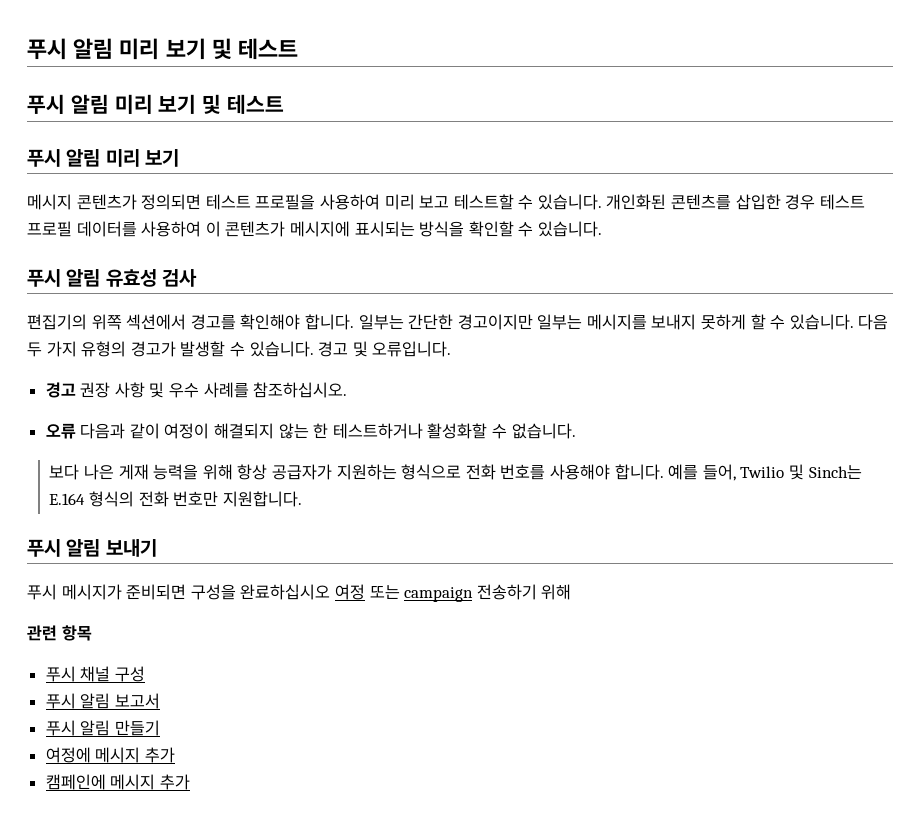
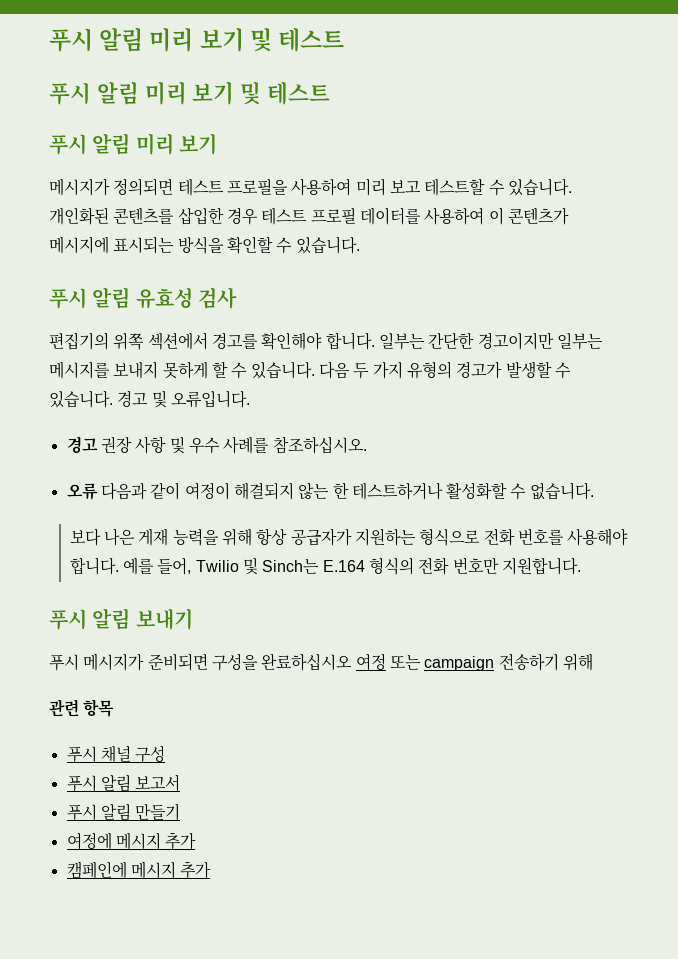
[27,194,137,210] 메시지 콘텐츠가 -> [49,178,110,196] 메시지가

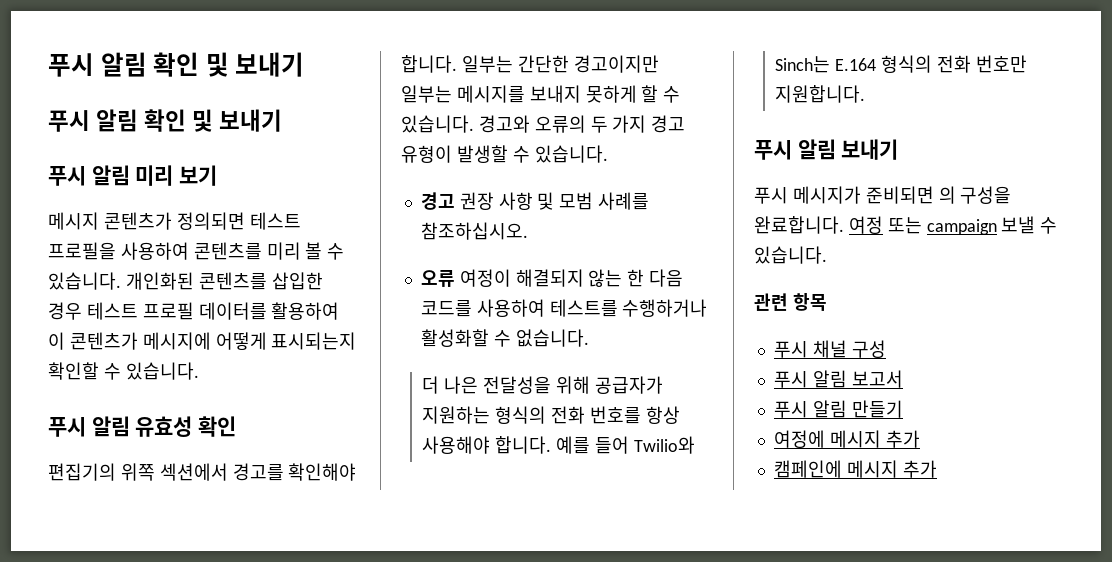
[49,27,345,52] [49,81,331,105] 푸시 알림 미리 보기 및 테스트 // 푸시 알림 미리 보기 및 테스트 -> [48,52,305,77] [48,109,283,132] 푸시 알림 확인 및 보내기 // 푸시 알림 확인 및 보내기
[49,178,110,196] 메시지가 -> [48,212,172,230] 메시지 콘텐츠가
[355,178,486,196] 미리 보고 테스트할 -> [193,242,323,260] 콘텐츠를 미리 볼
[424,207,485,225] 사용하여 -> [271,302,340,320] 활용하여
[113,236,224,254] 표시되는 방식을 -> [215,332,357,350] 어떻게 표시되는지
[198,287,238,309] 검사 -> [198,416,237,437] 확인
[318,361,503,379] 다음 두 가지 유형의 경고가 -> [478,115,686,133] [401,145,452,163] 경고와 오류의 두 가지 경고 유형이
[117,390,250,408] 경고 및 오류입니다. -> (608, 154) none
[188,437,220,454] 우수 -> [559,192,594,210] 모범
[100,482,181,500] 다음과 같이 -> (455, 278) none
[351,482,594,500] [69,528,288,546] 테스트하거나 활성화할 수 없습니다. // 보다 나은 게재 능력을 위해 항상 -> [649,269,684,287] [420,299,708,317] [420,329,589,347] [422,376,590,394] 다음 코드를 사용하여 테스트를 수행하거나 활성화할 수 없습니다. // 더 나은 전달성을 위해
[419,528,481,546] 형식으로 -> [495,406,547,424] 형식의
(564, 536) none -> [645,406,680,424] 항상
[157,557,259,575] 들어, Twilio 및 -> [594,436,695,454] 들어 Twilio와
[211,653,593,671] 구성을 완료하십시오 여정 또는 campaign 전송하기 위해 -> [938,186,1012,204] [754,216,1058,235] [754,246,827,264] 의 구성을 완료합니다. 여정 또는 campaign 보낼 수 있습니다.

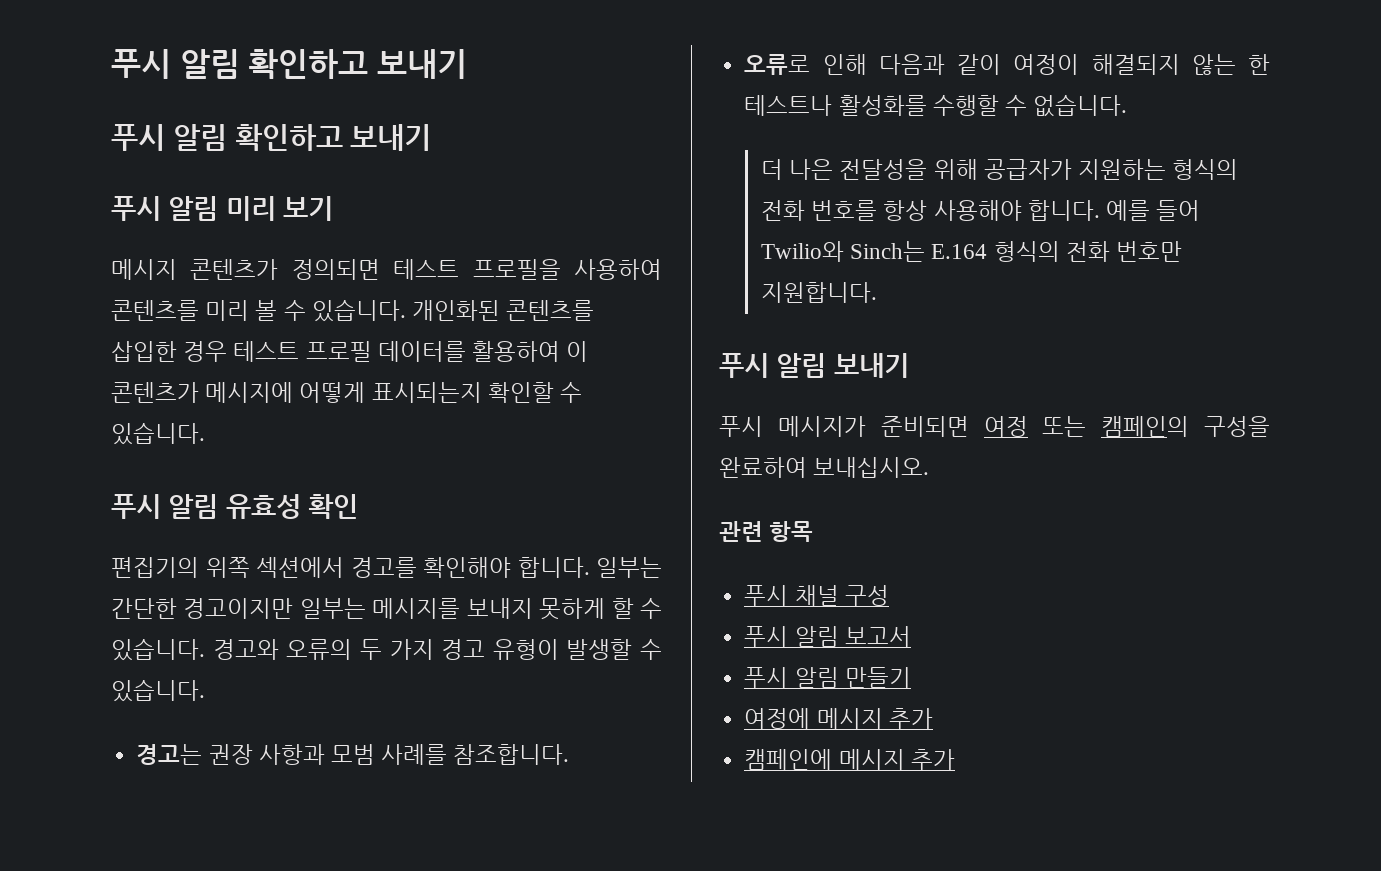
[48,52,305,77] [48,109,214,132] 푸시 알림 확인 및 보내기 // 푸시 알림 확인 및 -> [111,49,467,79] [111,124,343,151] 푸시 알림 확인하고 보내기 // 푸시 알림 확인하고
[420,192,650,210] [420,222,528,240] [420,269,684,287] [420,299,708,317] [420,329,489,347] 경고 권장 사항 및 모범 사례를 참조하십시오. // 오류 여정이 해결되지 않는 한 다음 코드를 사용하여 테스트를 수행하거나 활성화할 -> [136,744,570,765] [744,54,1270,75] [744,95,999,116] 경고는 권장 사항과 모범 사례를 참조합니다. // 오류로 인해 다음과 같이 여정이 해결되지 않는 한 테스트나 활성화를 수행할
[938,186,1012,204] [754,216,1058,235] [754,246,827,264] 의 구성을 완료합니다. 여정 또는 campaign 보낼 수 있습니다. -> [983,416,1270,437] [719,457,930,478] 여정 또는 캠페인의 구성을 완료하여 보내십시오.

